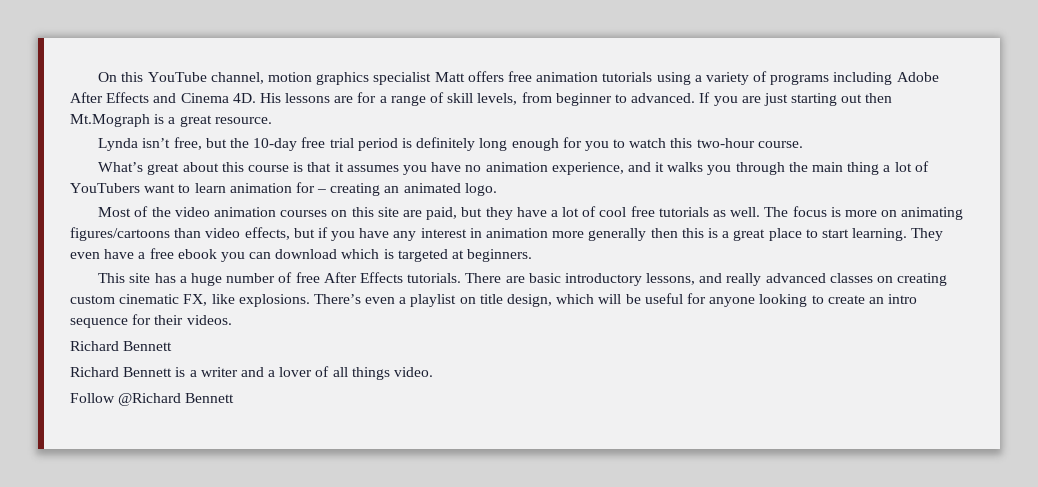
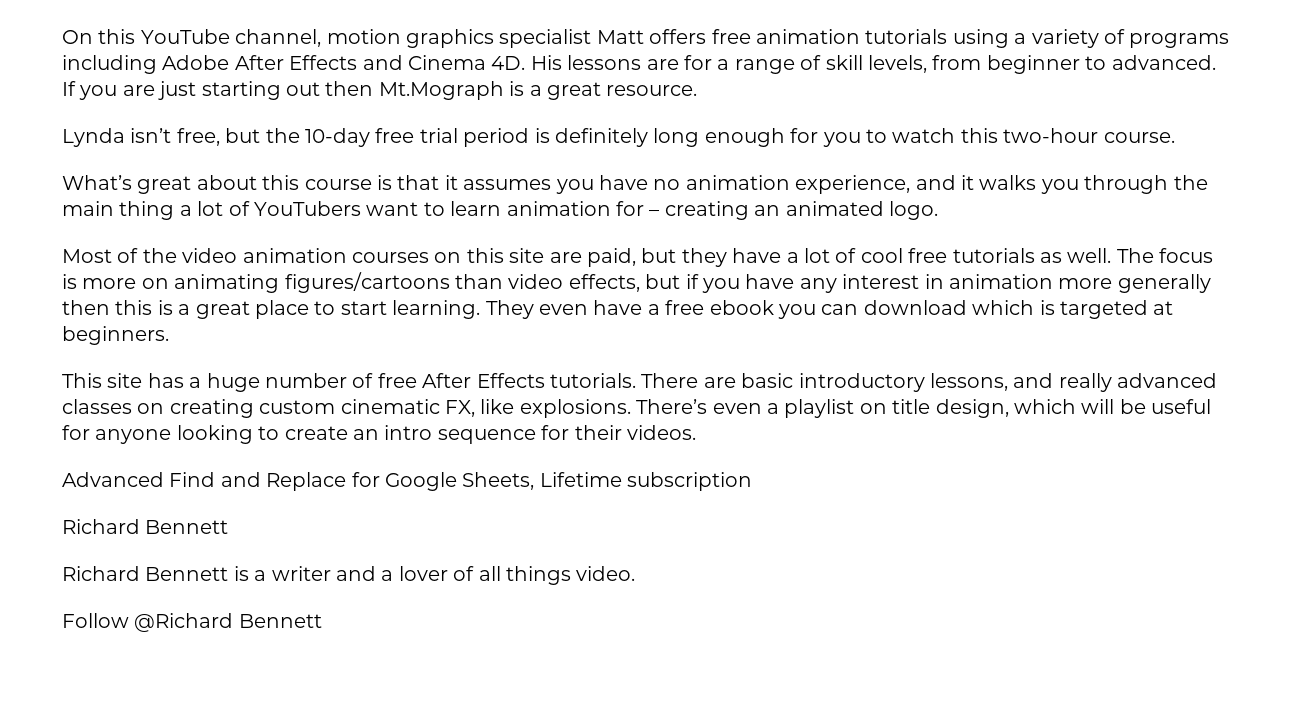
(232, 320) none -> [62,472,753,491] // Advanced Find and Replace for Google Sheets, Lifetime subscription

